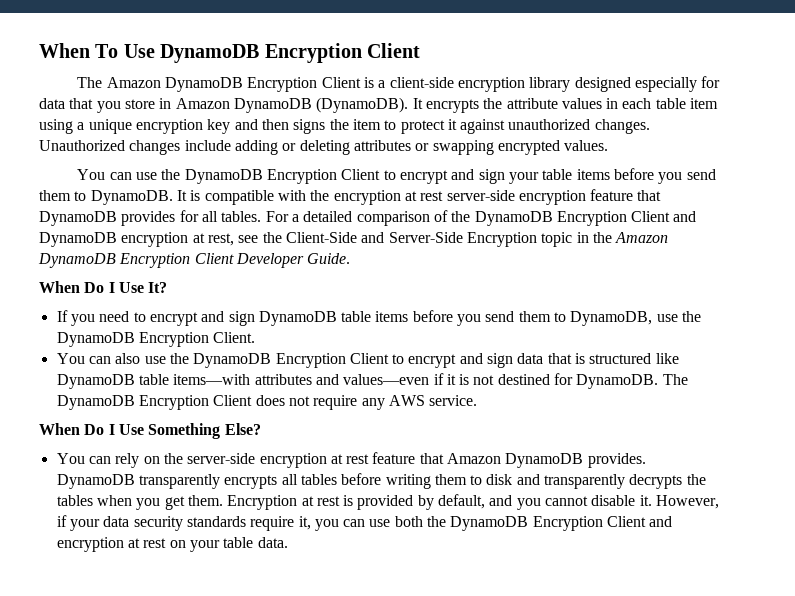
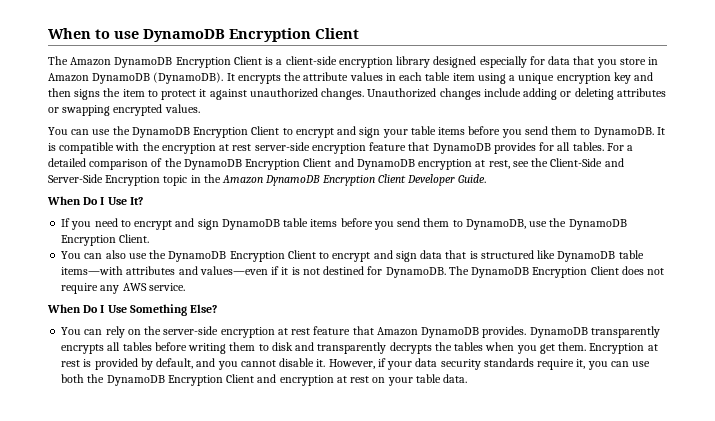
[39,43,155,58] When To Use -> [48,28,139,39] When to use

